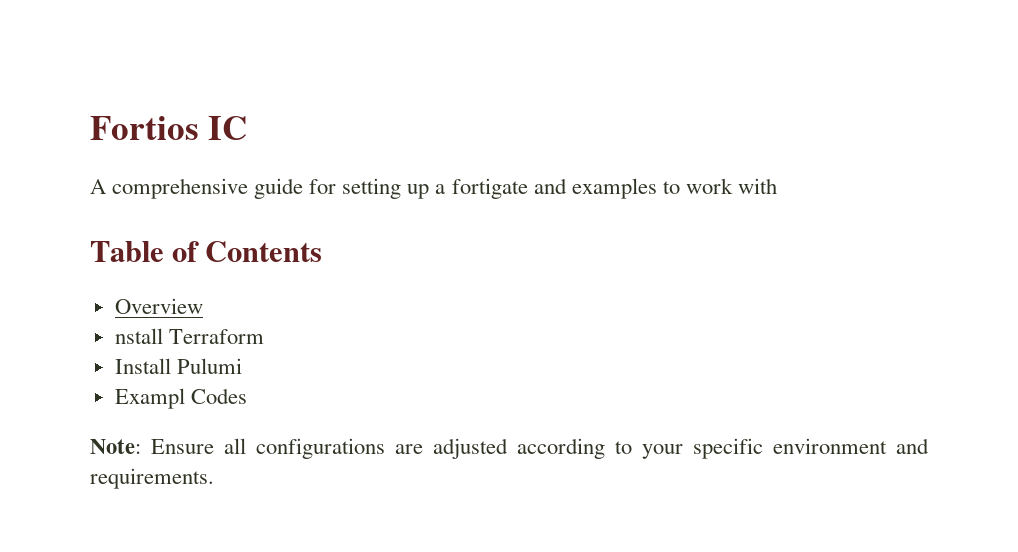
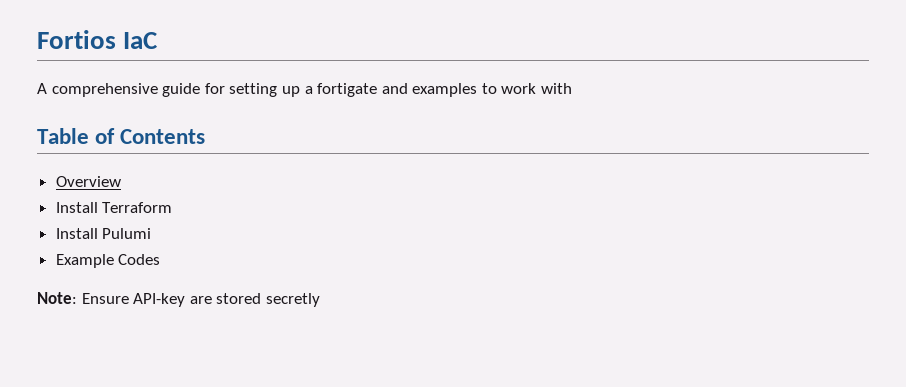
[208,116,248,140] IC -> [123,32,159,49] IaC
[114,328,163,344] nstall -> [55,202,98,213] Install
[114,388,185,409] Exampl -> [55,254,114,268] Example
[224,438,929,459] [90,468,214,489] all configurations are adjusted according to your specific environment and requirements. -> [133,293,320,307] API-key are stored secretly

